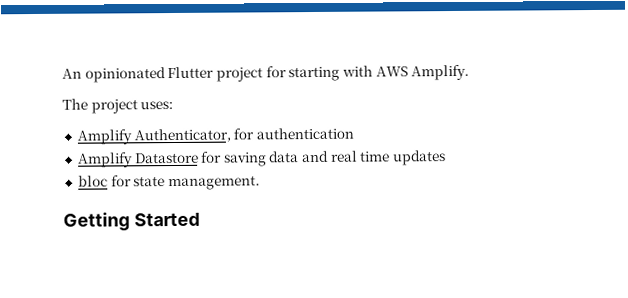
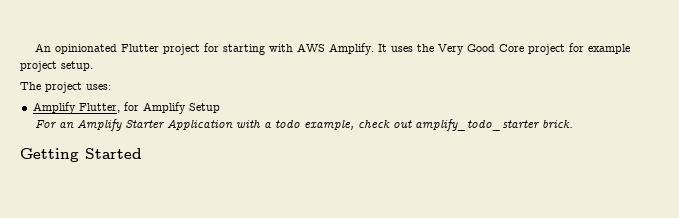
[62,98,174,114] [76,127,354,145] [77,150,447,168] [77,175,260,191] // The project uses: // Amplify Authenticator, for authentication // Amplify Datastore for saving data and real time updates // bloc for state management. -> [378,43,631,55] [20,61,93,72] [20,82,111,93] [32,102,220,114] [35,119,574,131] It uses the Very Good Core project for example project setup. // The project uses: // Amplify Flutter, for Amplify Setup // For an Amplify Starter Application with a todo example, check out amplify_todo_starter brick.

